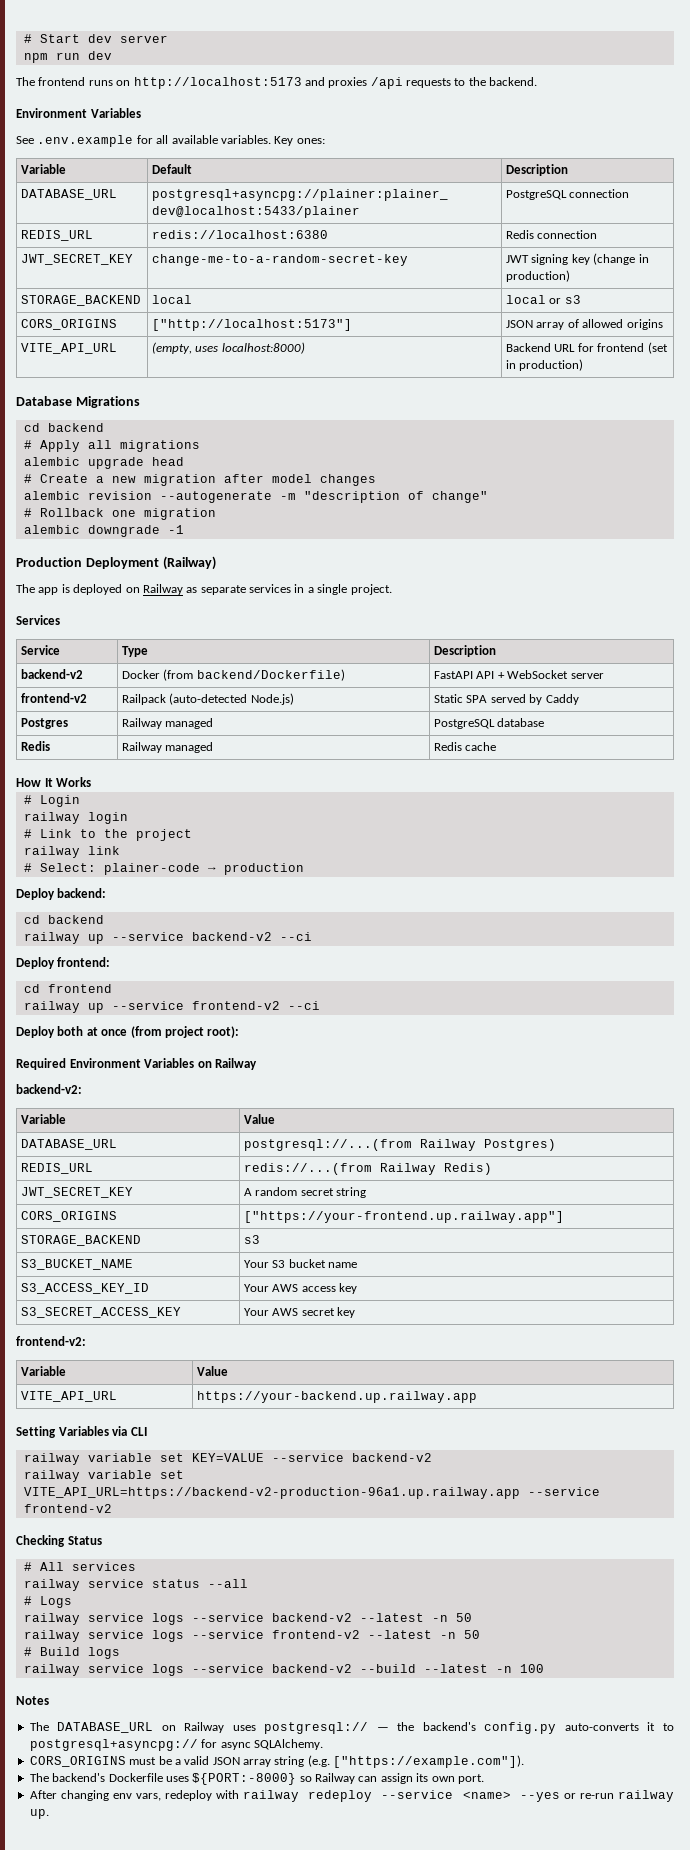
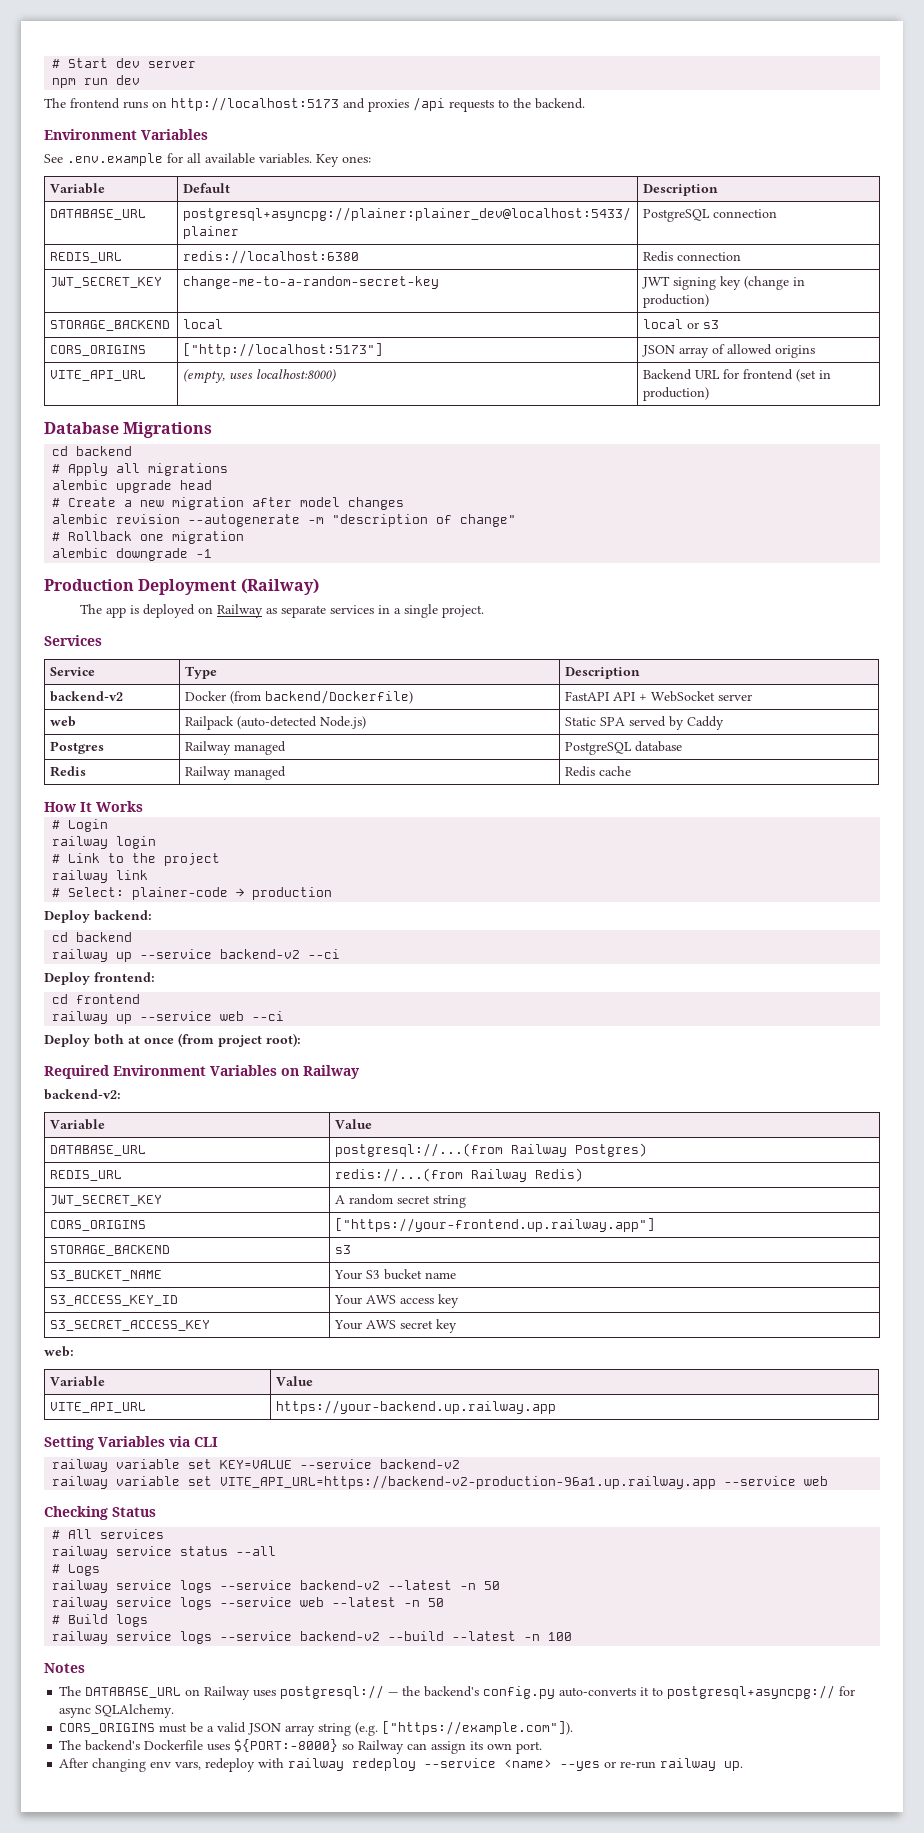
[21,693,88,703] frontend-v2 -> [50,716,77,727] web
[191,1001,280,1010] frontend-v2 -> [220,1011,245,1021] web
[16,1336,86,1346] frontend-v2: -> [44,1346,74,1357] web:
[23,1504,112,1513] frontend-v2 -> [804,1476,829,1486] web
[271,1630,360,1639] frontend-v2 -> [300,1597,325,1607] web

